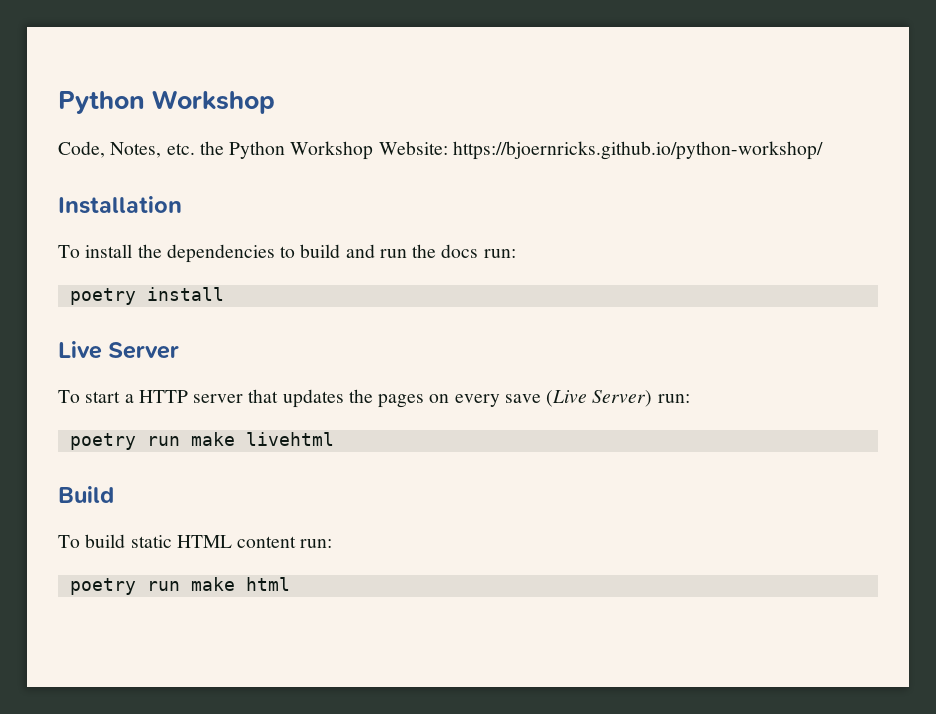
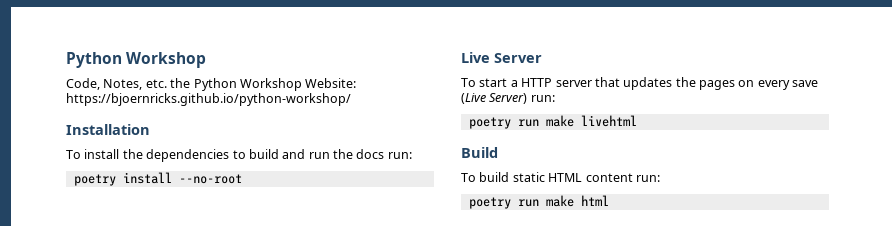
(224, 294) none -> [178,174,242,184] --no-root

